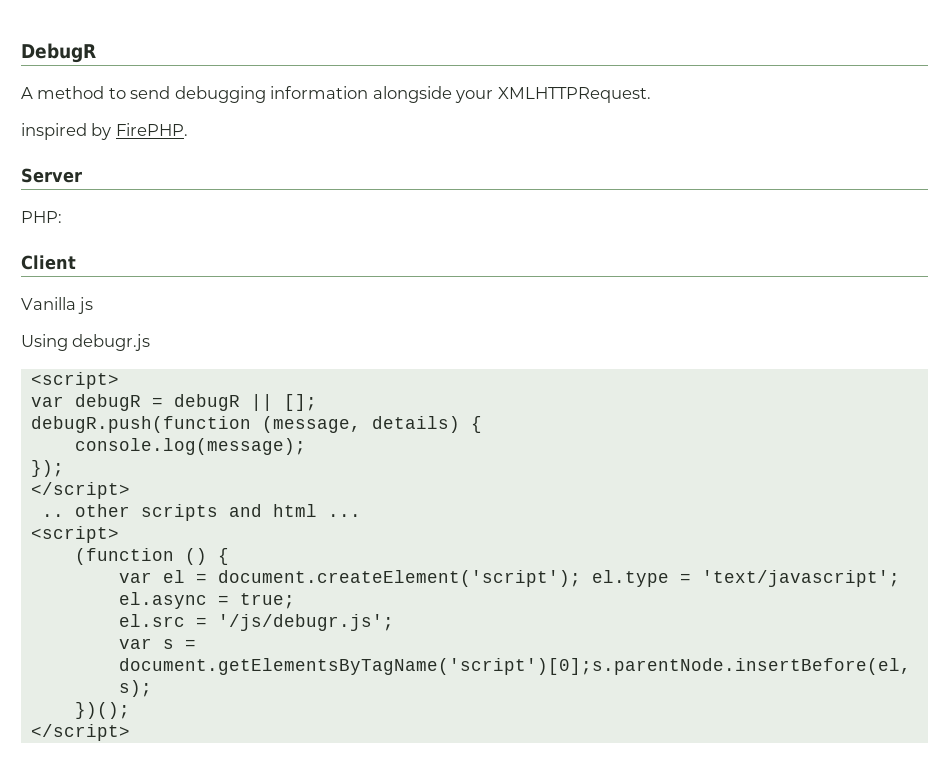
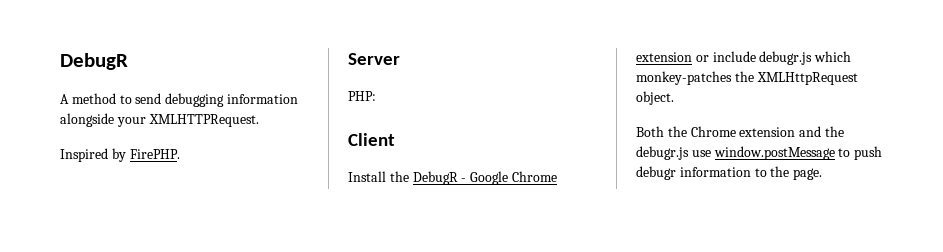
[21,123,87,140] inspired -> [60,148,108,162] Inspired
[21,297,94,314] [21,334,151,351] [30,372,119,389] [30,394,317,411] [30,416,482,433] [74,438,306,455] [30,460,64,477] [30,482,130,499] [41,504,361,521] [30,526,119,543] [74,548,229,565] [118,570,900,587] [118,592,295,609] [118,614,394,631] [118,638,196,649] [118,658,911,675] [118,680,152,697] [74,702,130,719] [30,724,130,741] Vanilla js // Using debugr.js // <script> // var debugR = debugR || []; // debugR.push(function (message, details) { // console.log(message); // }); // </script> // .. other scripts and html ... // <script> // (function () { // var el = document.createElement('script'); el.type = 'text/javascript'; el.async = true; // el.src = '/js/debugr.js'; // var s = document.getElementsByTagName('script')[0];s.parentNode.insertBefore(el, s); // })(); // </script> -> [348,171,557,185] [636,51,852,65] [636,71,858,85] [636,91,674,105] [636,126,844,137] [636,146,883,160] [636,166,823,180] Install the DebugR - Google Chrome extension or include debugr.js which monkey-patches the XMLHttpRequest object. // Both the Chrome extension and the debugr.js use window.postMessage to push debugr information to the page.

